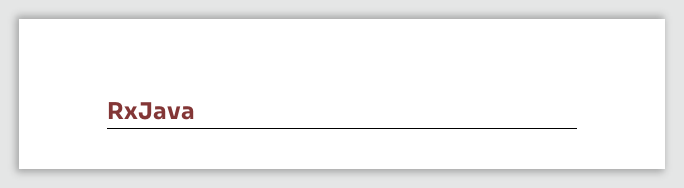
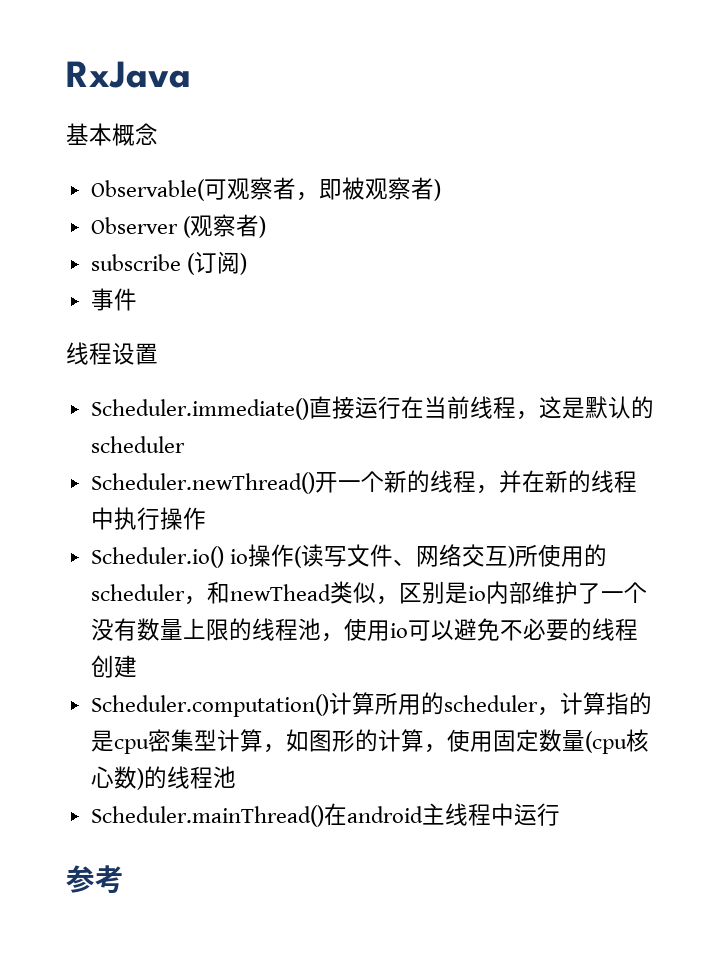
(195, 111) none -> [66,123,158,146] [90,177,441,201] [90,214,266,238] [90,251,247,275] [90,288,137,311] [66,342,158,365] [90,396,654,420] [90,436,185,453] [90,470,637,494] [90,507,206,530] [90,544,607,568] [90,581,647,605] [90,618,638,642] [90,655,137,678] [90,692,652,717] [90,729,649,754] [90,766,236,790] [90,803,560,827] [66,865,124,893] // 基本概念 // Observable(可观察者，即被观察者) // Observer (观察者) // subscribe (订阅) // 事件 // 线程设置 // Scheduler.immediate()直接运行在当前线程，这是默认的scheduler // Scheduler.newThread()开一个新的线程，并在新的线程中执行操作 // Scheduler.io() io操作(读写文件、网络交互)所使用的scheduler，和newThead类似，区别是io内部维护了一个没有数量上限的线程池，使用io可以避免不必要的线程创建 // Scheduler.computation()计算所用的scheduler，计算指的是cpu密集型计算，如图形的计算，使用固定数量(cpu核心数)的线程池 // Scheduler.mainThread()在android主线程中运行 // 参考

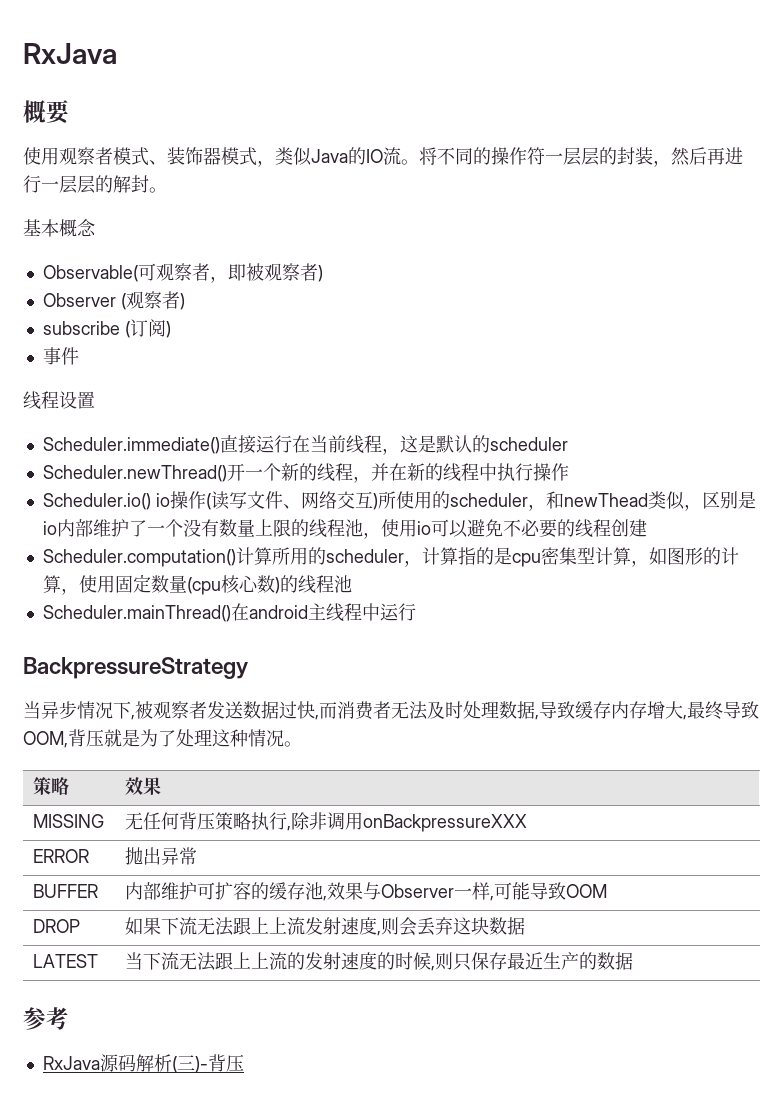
[66,61,191,88] RxJava -> [23,43,117,64] [23,100,70,124] [23,147,743,167] [23,175,167,194] RxJava // 概要 // 使用观察者模式、装饰器模式，类似Java的IO流。将不同的操作符一层层的封装，然后再进行一层层的解封。
[66,865,124,893] 参考 -> [23,657,248,679] [23,701,759,720] [23,729,302,748] [33,777,70,795] [125,777,162,795] [33,814,105,828] [125,812,528,832] [33,849,90,863] [125,847,198,865] [33,884,99,898] [125,882,608,901] [33,919,81,933] [125,917,526,936] [33,954,99,968] [125,952,634,971] [23,1007,69,1030] [42,1054,244,1073] BackpressureStrategy // 当异步情况下,被观察者发送数据过快,而消费者无法及时处理数据,导致缓存内存增大,最终导致OOM,背压就是为了处理这种情况。 // 策略 | 效果 // MISSING | 无任何背压策略执行,除非调用onBackpressureXXX // ERROR | 抛出异常 // BUFFER | 内部维护可扩容的缓存池,效果与Observer一样,可能导致OOM // DROP | 如果下流无法跟上上流发射速度,则会丢弃这块数据 // LATEST | 当下流无法跟上上流的发射速度的时候,则只保存最近生产的数据 // 参考 // RxJava源码解析(三)-背压

